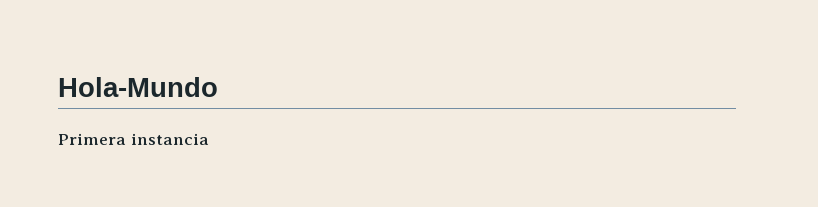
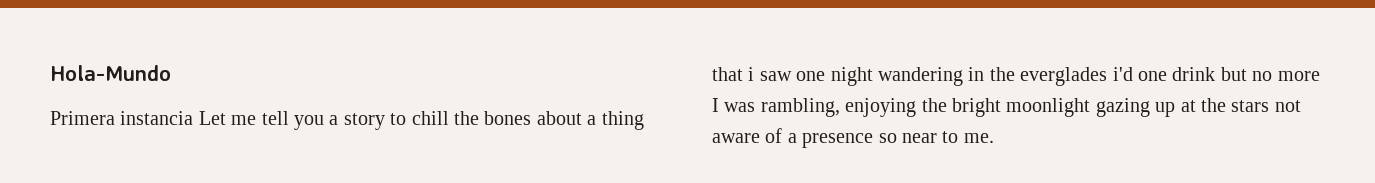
(209, 139) none -> [198,111,644,130] [712,67,1320,86] [712,98,1301,117] [712,128,994,148] Let me tell you a story to chill the bones about a thing that i saw one night wandering in the everglades i'd one drink but no more I was rambling, enjoying the bright moonlight gazing up at the stars not aware of a presence so near to me.

